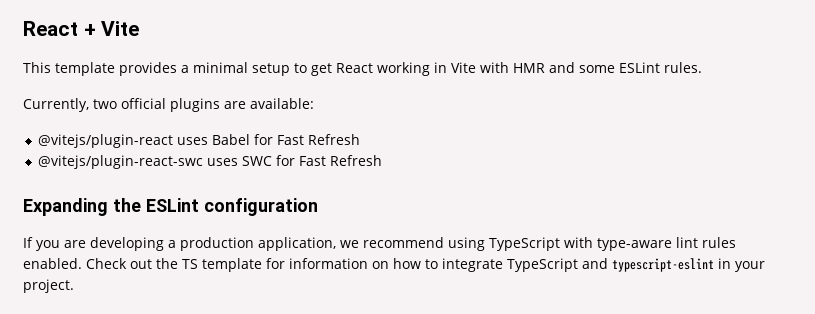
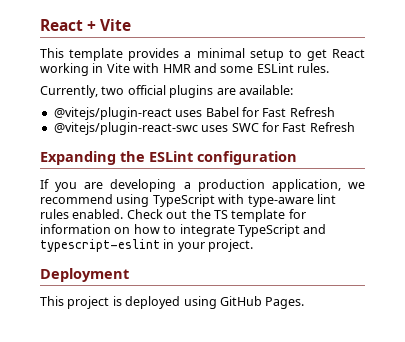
(74, 286) none -> [40,268,129,282] [40,296,305,309] // Deployment // This project is deployed using GitHub Pages.

